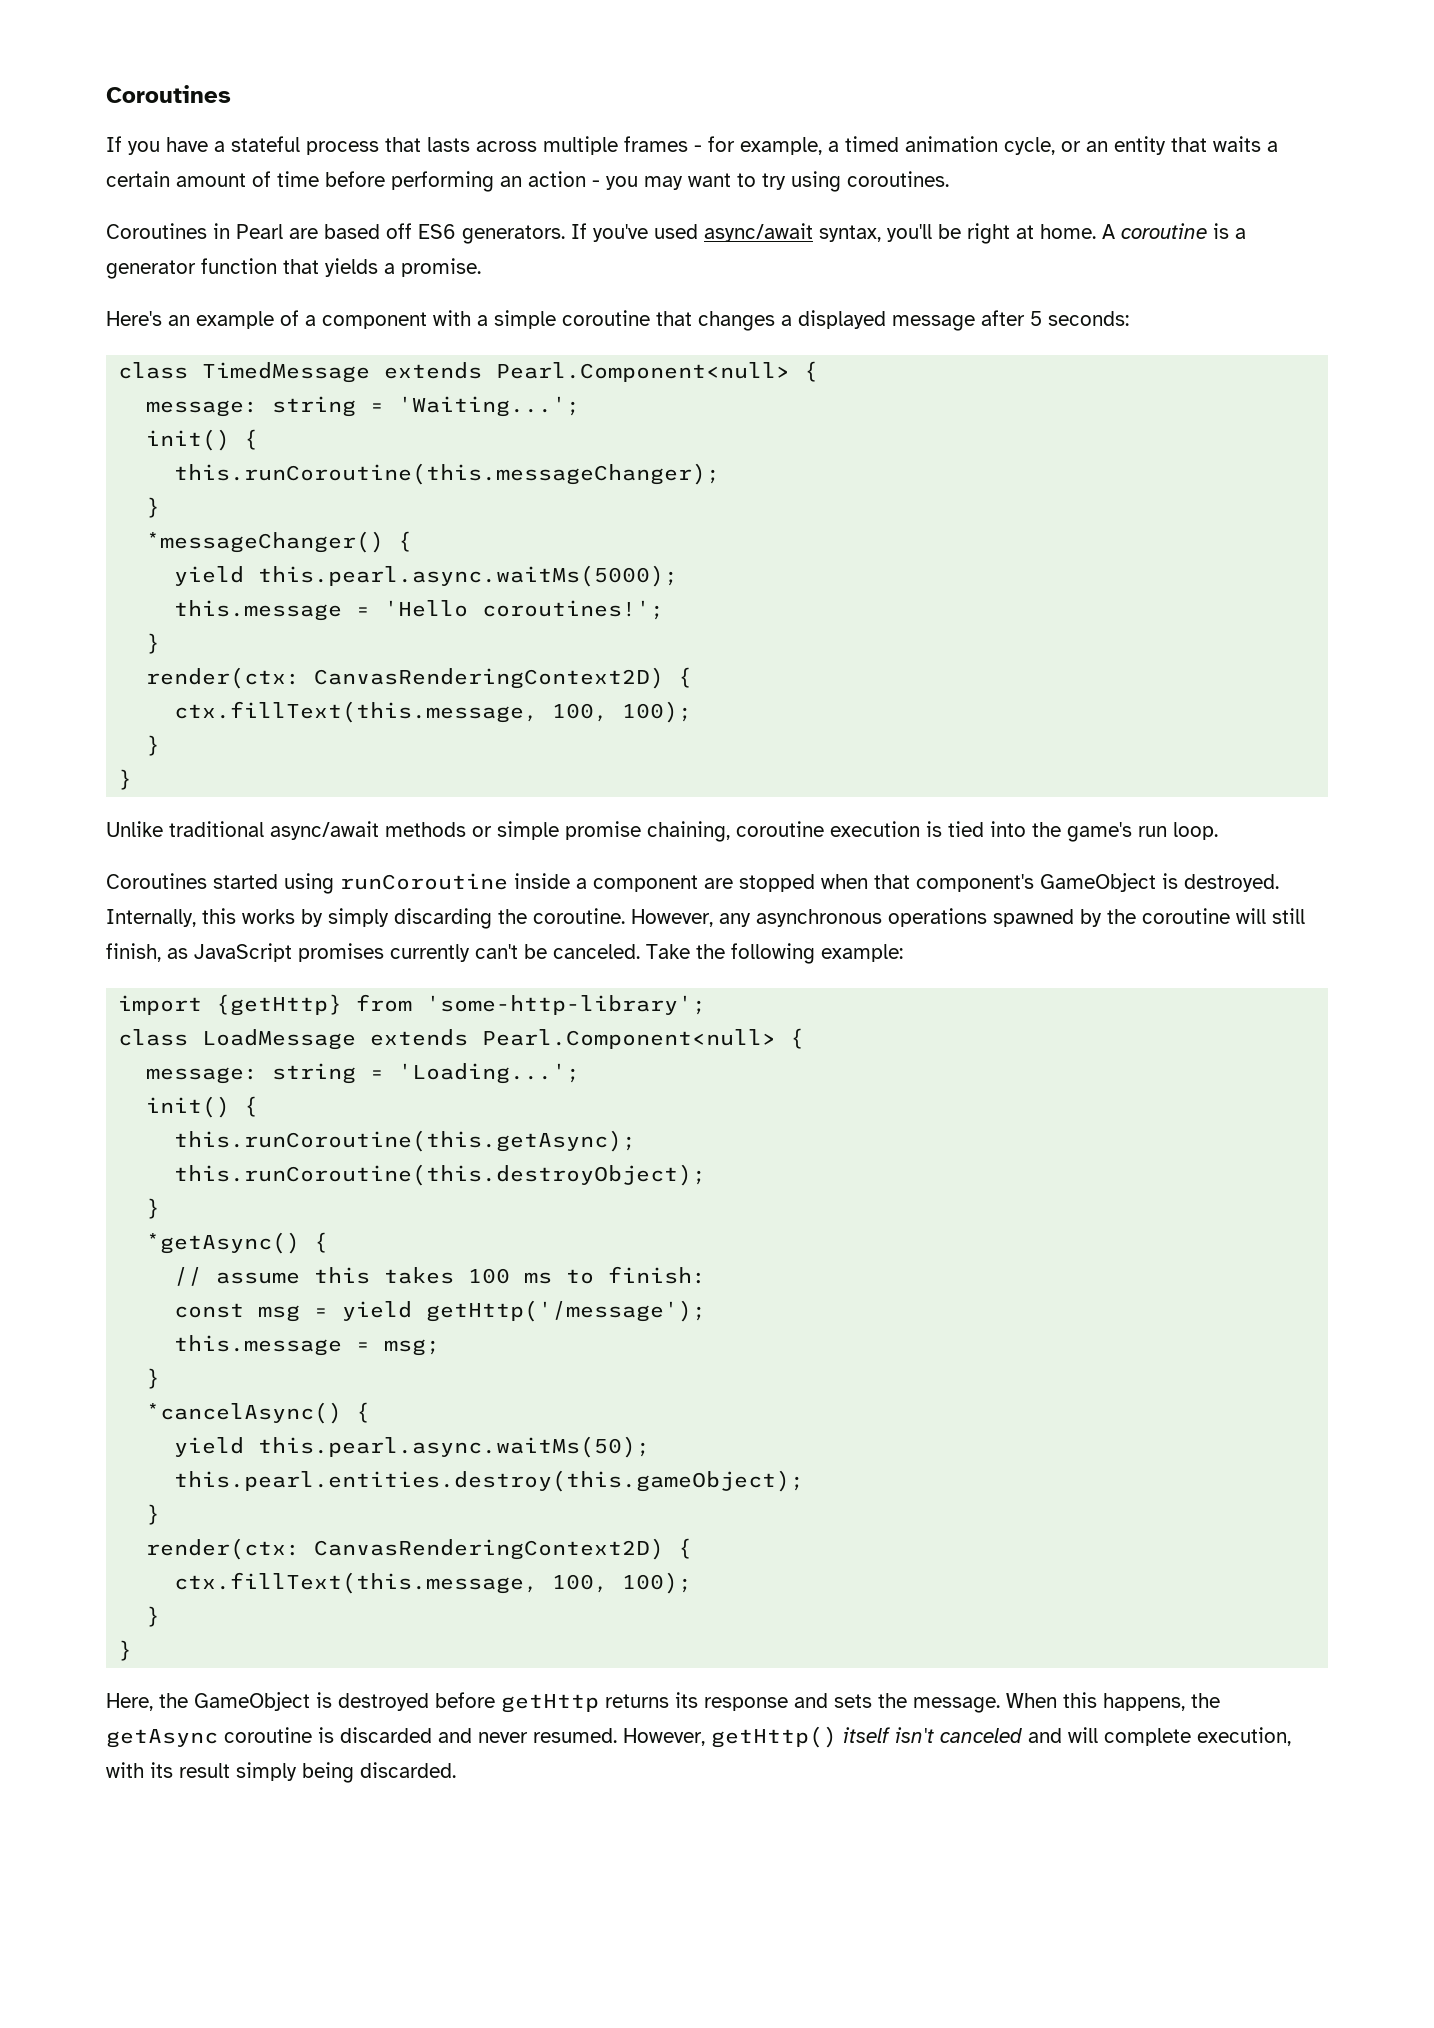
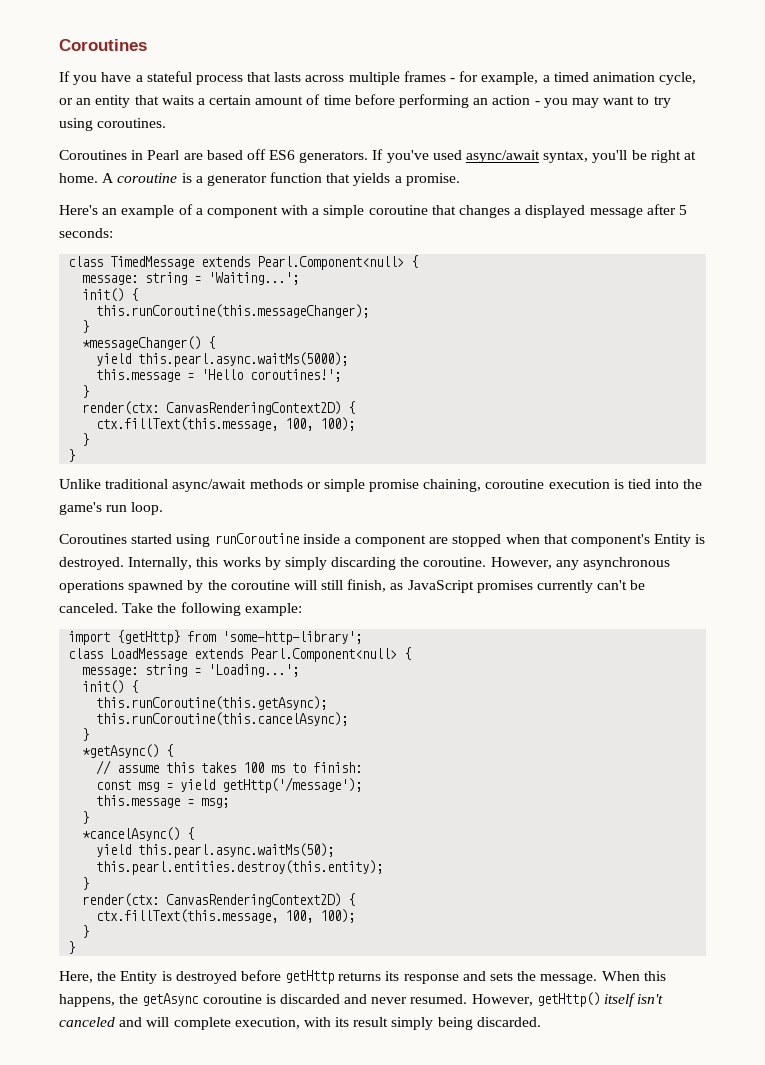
[1040,873,1156,892] GameObject -> [654,534,692,547] Entity
[174,1164,707,1186] this.runCoroutine(this.destroyObject); -> [96,712,349,726] this.runCoroutine(this.cancelAsync);
[174,1470,805,1492] this.pearl.entities.destroy(this.gameObject); -> [96,860,384,875] this.pearl.entities.destroy(this.entity);
[194,1692,310,1711] GameObject -> [120,971,158,984] Entity

